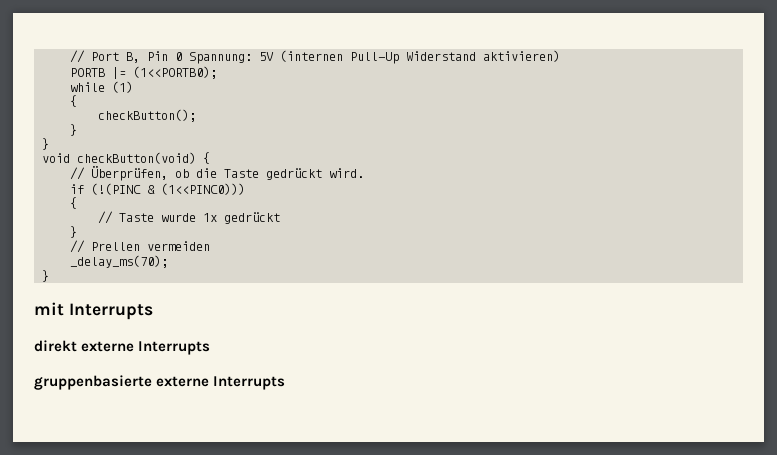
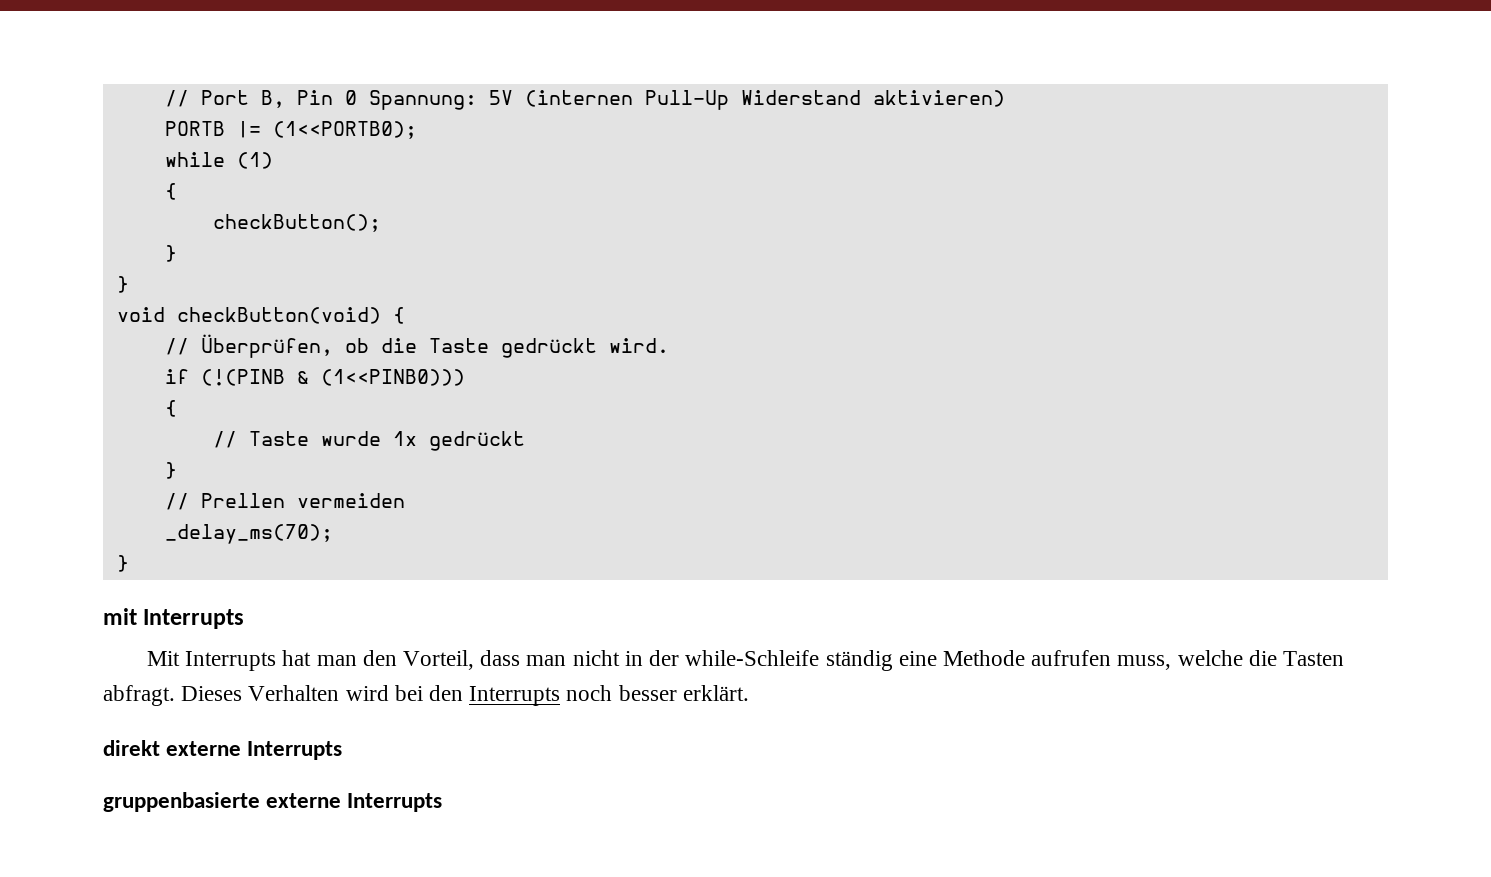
[91,183,246,195] (!(PINC & (1<<PINC0))) -> [200,369,465,386] (!(PINB & (1<<PINB0)))
(153, 311) none -> [147,650,1344,671] [103,685,749,706] // Mit Interrupts hat man den Vorteil, dass man nicht in der while-Schleife ständig eine Methode aufrufen muss, welche die Tasten abfragt. Dieses Verhalten wird bei den Interrupts noch besser erklärt.

